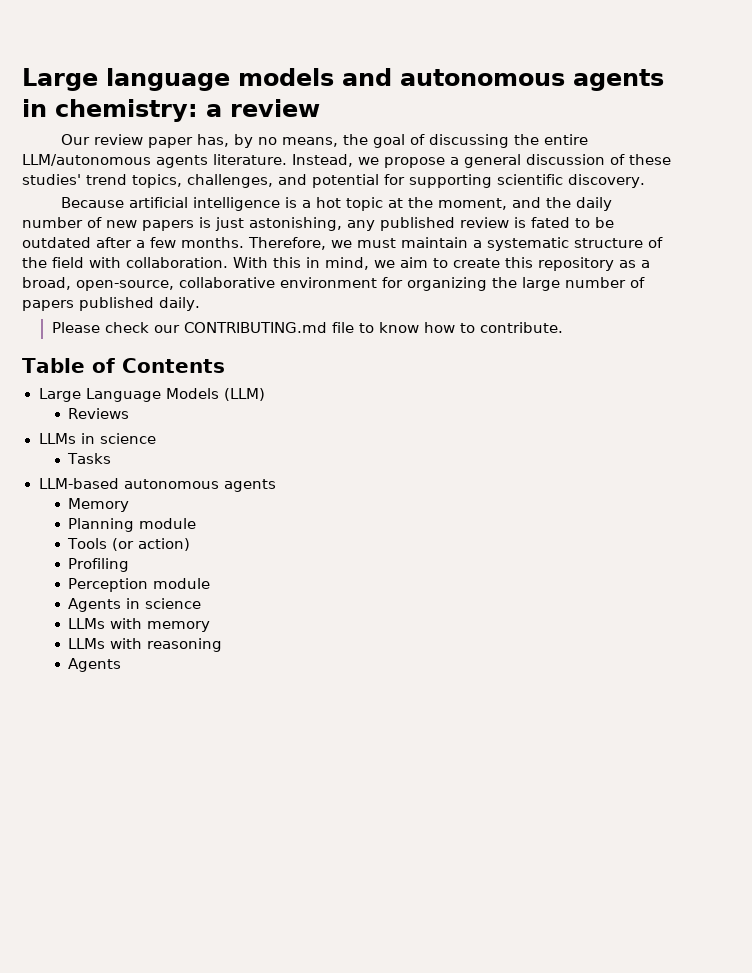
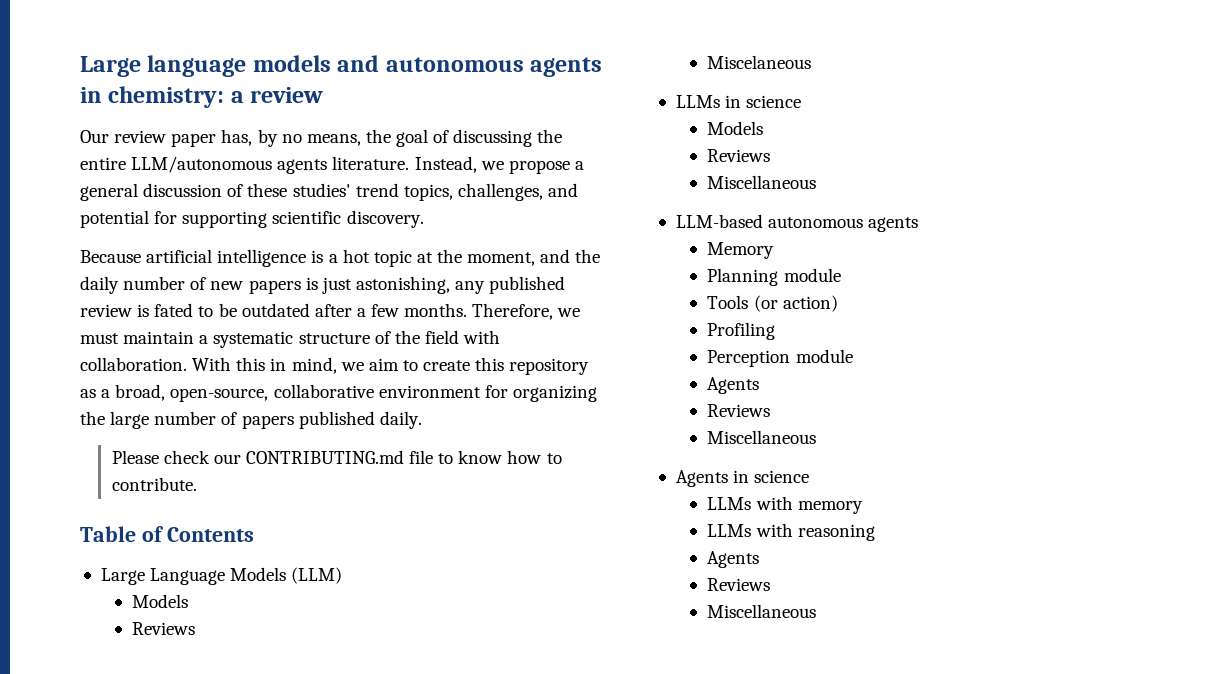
[68,408,130,419] // Reviews -> [132,594,189,608] [132,622,196,635] [707,55,812,69] // Models // Reviews // Miscelaneous
[67,453,112,464] Tasks -> [707,121,764,135] [707,149,771,162] [707,175,817,189] Models // Reviews // Miscellaneous
(122, 605) none -> [707,404,771,417] [707,430,817,444] [675,470,728,487] // Reviews // Miscellaneous // Agents
(122, 665) none -> [707,578,771,591] [707,604,817,618] // Reviews // Miscellaneous

